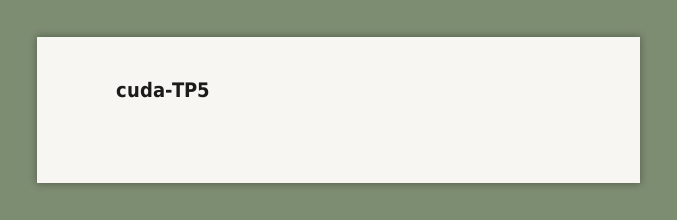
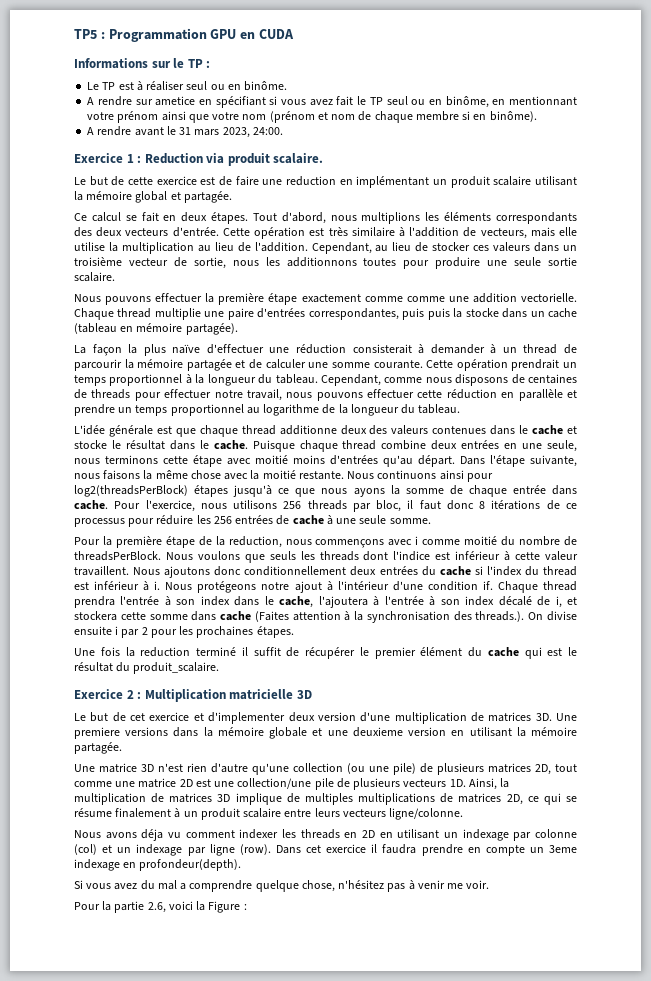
[116,81,210,98] cuda-TP5 -> [74,28,294,42] [74,58,211,69] [87,81,288,91] [87,96,577,108] [87,111,537,123] [87,126,283,138] [74,153,324,166] [74,176,578,188] [74,191,232,203] [74,212,577,224] [74,227,577,239] [74,242,577,254] [74,257,578,269] [74,272,115,282] [74,293,577,305] [74,308,577,320] [74,323,238,335] [74,344,577,356] [74,359,578,371] [74,374,577,386] [74,389,577,401] [74,404,461,416] [74,425,578,437] [74,440,578,452] [74,455,577,467] [74,470,493,482] [74,485,577,497] [74,500,577,512] [74,515,431,527] [74,536,577,548] [74,551,578,563] [74,566,577,578] [74,581,577,593] [74,596,578,608] [74,611,577,623] [74,626,294,638] [74,647,577,659] [74,662,220,674] [74,689,312,702] [74,712,577,724] [74,727,577,739] [74,742,122,754] [74,763,577,775] [74,778,510,790] [74,793,577,805] [74,808,464,820] [74,829,578,841] [74,844,577,856] [74,859,242,871] [74,880,490,892] [74,901,247,913] TP5 : Programmation GPU en CUDA // Informations sur le TP : // Le TP est à réaliser seul ou en binôme. // A rendre sur ametice en spécifiant si vous avez fait le TP seul ou en binôme, en mentionnant votre prénom ainsi que votre nom (prénom et nom de chaque membre si en binôme). // A rendre avant le 31 mars 2023, 24:00. // Exercice 1 : Reduction via produit scalaire. // Le but de cette exercice est de faire une reduction en implémentant un produit scalaire utilisant la mémoire global et partagée. // Ce calcul se fait en deux étapes. Tout d'abord, nous multiplions les éléments correspondants des deux vecteurs d'entrée. Cette opération est très similaire à l'addition de vecteurs, mais elle utilise la multiplication au lieu de l'addition. Cependant, au lieu de stocker ces valeurs dans un troisième vecteur de sortie, nous les additionnons toutes pour produire une seule sortie scalaire. // Nous pouvons effectuer la première étape exactement comme comme une addition vectorielle. Chaque thread multiplie une paire d'entrées correspondantes, puis puis la stocke dans un cache (tableau en mémoire partagée). // La façon la plus naïve d'effectuer une réduction consisterait à demander à un thread de parcourir la mémoire partagée et de calculer une somme courante. Cette opération prendrait un temps proportionnel à la longueur du tableau. Cependant, comme nous disposons de centaines de threads pour effectuer notre travail, nous pouvons effectuer cette réduction en parallèle et prendre un temps proportionnel au logarithme de la longueur du tableau. // L'idée générale est que chaque thread additionne deux des valeurs contenues dans le cache et stocke le résultat dans le cache. Puisque chaque thread combine deux entrées en une seule, nous terminons cette étape avec moitié moins d'entrées qu'au départ. Dans l'étape suivante, nous faisons la même chose avec la moitié restante. Nous continuons ainsi pour log2(threadsPerBlock) étapes jusqu'à ce que nous ayons la somme de chaque entrée dans cache. Pour l'exercice, nous utilisons 256 threads par bloc, il faut donc 8 itérations de ce processus pour réduire les 256 entrées de cache à une seule somme. // Pour la première étape de la reduction, nous commençons avec i comme moitié du nombre de threadsPerBlock. Nous voulons que seuls les threads dont l'indice est inférieur à cette valeur travaillent. Nous ajoutons donc conditionnellement deux entrées du cache si l'index du thread est inférieur à i. Nous protégeons notre ajout à l'intérieur d'une condition if. Chaque thread prendra l'entrée à son index dans le cache, l'ajoutera à l'entrée à son index décalé de i, et stockera cette somme dans cache (Faites attention à la synchronisation des threads.). On divise ensuite i par 2 pour les prochaines étapes. // Une fois la reduction terminé il suffit de récupérer le premier élément du cache qui est le résultat du produit_scalaire. // Exercice 2 : Multiplication matricielle 3D // Le but de cet exercice et d'implementer deux version d'une multiplication de matrices 3D. Une premiere versions dans la mémoire globale et une deuxieme version en utilisant la mémoire partagée. // Une matrice 3D n'est rien d'autre qu'une collection (ou une pile) de plusieurs matrices 2D, tout comme une matrice 2D est une collection/une pile de plusieurs vecteurs 1D. Ainsi, la multiplication de matrices 3D implique de multiples multiplications de matrices 2D, ce qui se résume finalement à un produit scalaire entre leurs vecteurs ligne/colonne. // Nous avons déja vu comment indexer les threads en 2D en utilisant un indexage par colonne (col) et un indexage par ligne (row). Dans cet exercice il faudra prendre en compte un 3eme indexage en profondeur(depth). // Si vous avez du mal a comprendre quelque chose, n'hésitez pas à venir me voir. // Pour la partie 2.6, voici la Figure :

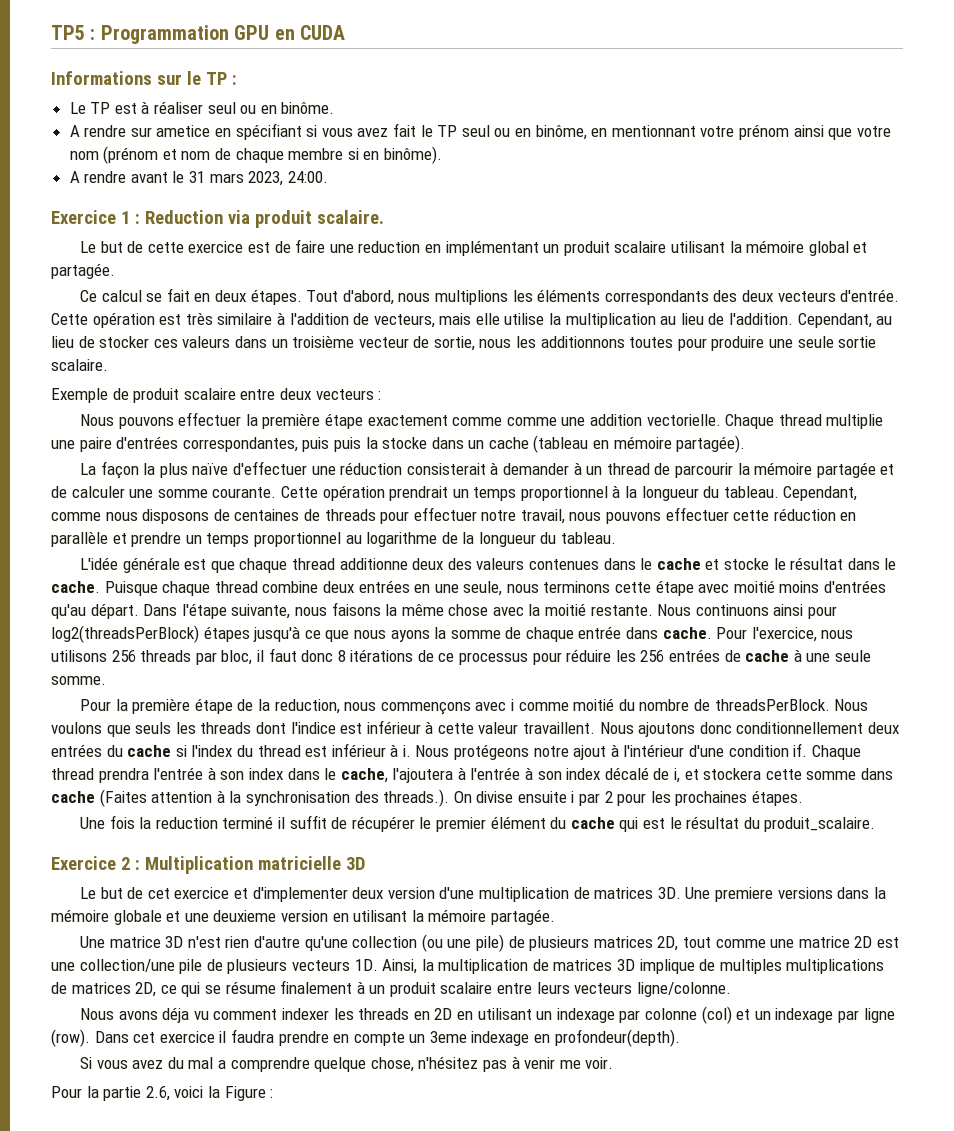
(115, 277) none -> [51,388,382,403] // Exemple de produit scalaire entre deux vecteurs :

